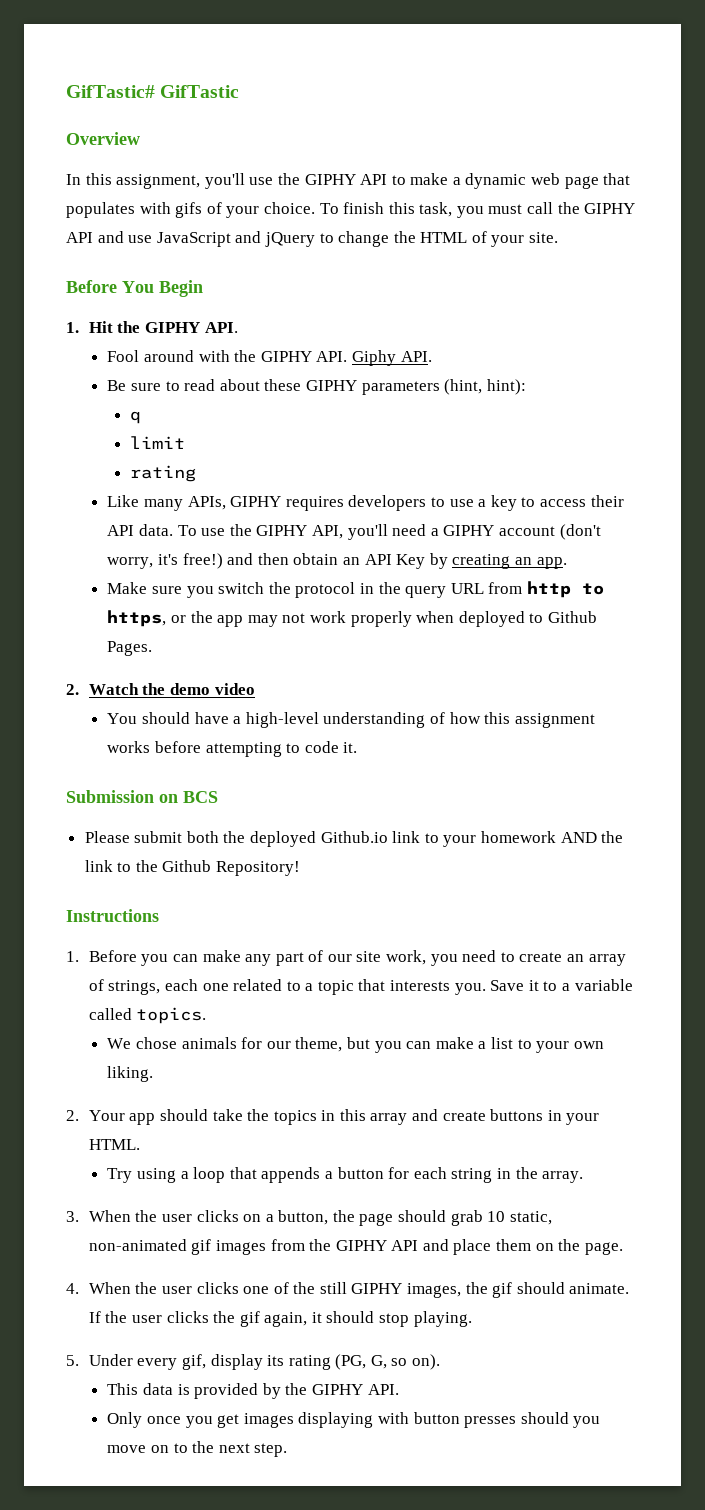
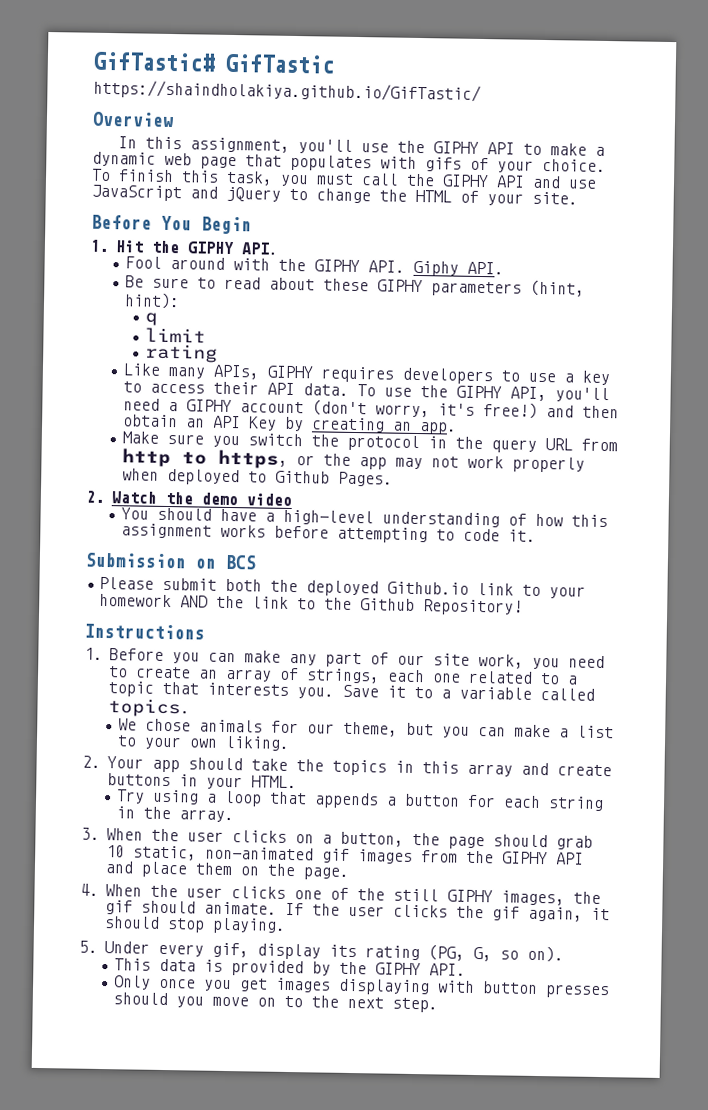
(240, 91) none -> [93,79,481,103] // https://shaindholakiya.github.io/GifTastic/

